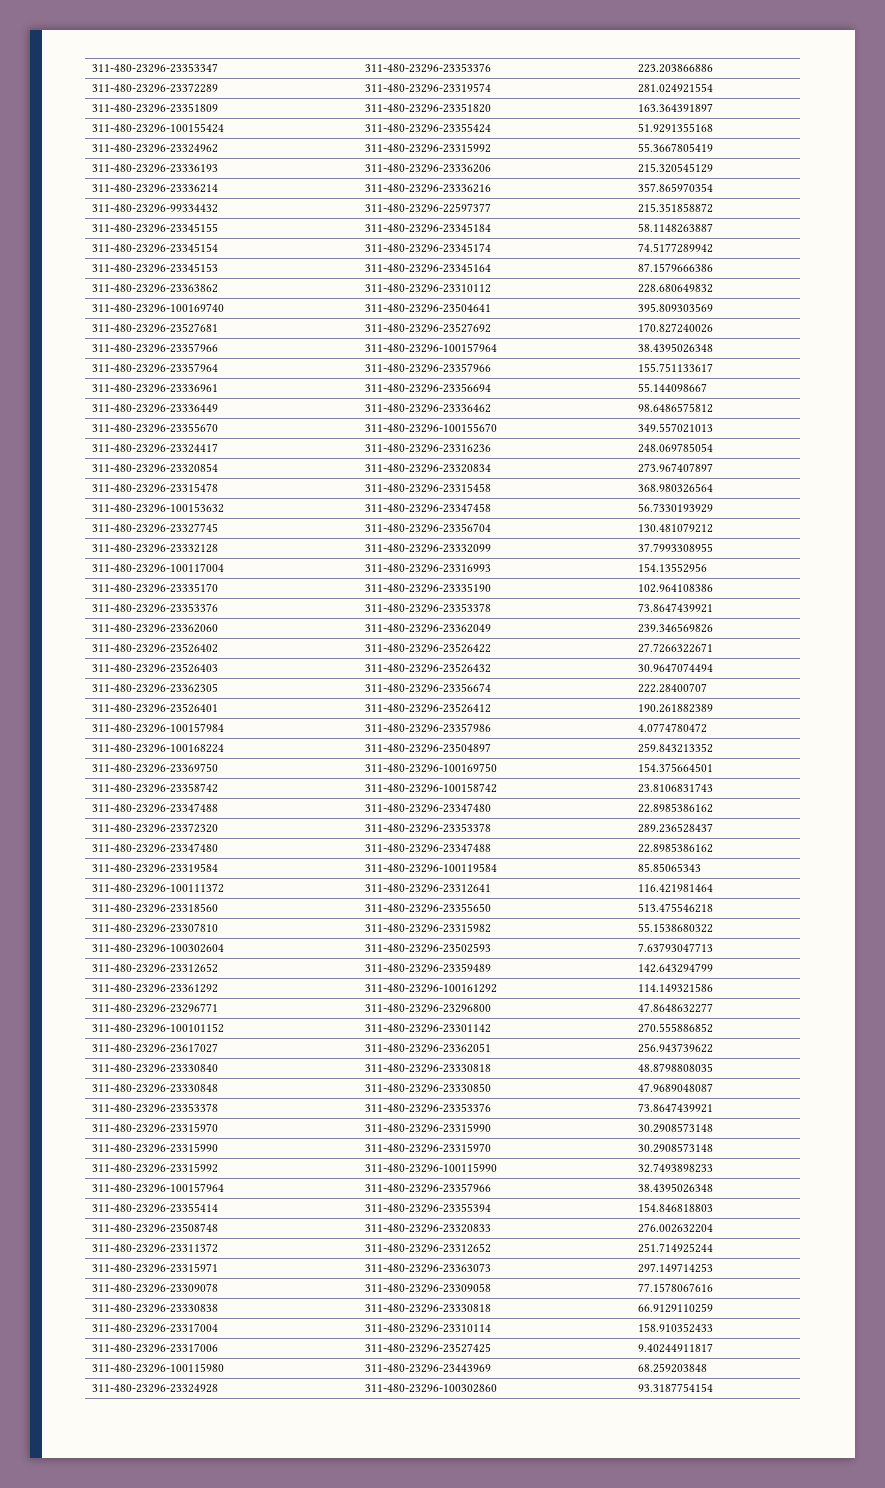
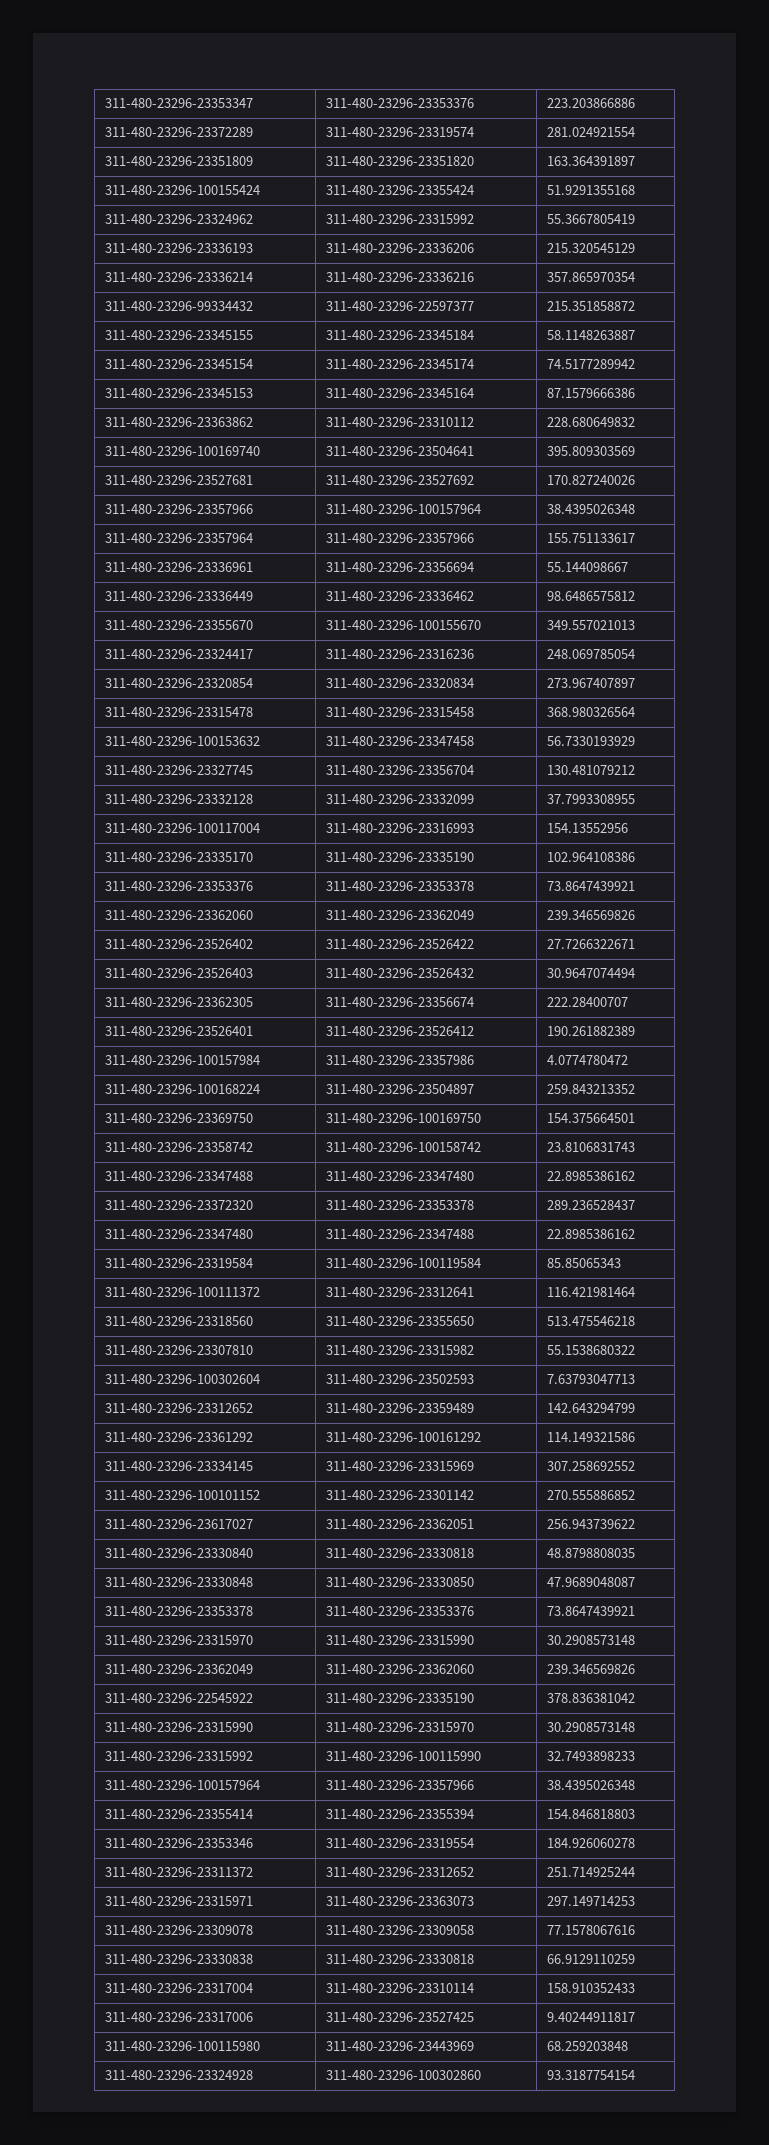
[92,1003,219,1013] [365,1004,492,1013] [638,1003,714,1013] 311-480-23296-23296771 | 311-480-23296-23296800 | 47.8648632277 -> [104,1461,253,1471] [325,1461,474,1471] [546,1461,635,1471] 311-480-23296-23334145 | 311-480-23296-23315969 | 307.258692552
(714, 1128) none -> [104,1664,253,1674] [325,1664,474,1674] [546,1664,635,1674] [104,1693,253,1703] [325,1693,474,1703] [546,1693,635,1703] // 311-480-23296-23362049 | 311-480-23296-23362060 | 239.346569826 // 311-480-23296-22545922 | 311-480-23296-23335190 | 378.836381042
[92,1223,219,1233] [365,1224,492,1233] [638,1223,714,1233] 311-480-23296-23508748 | 311-480-23296-23320833 | 276.002632204 -> [104,1838,253,1848] [325,1838,474,1848] [546,1838,635,1848] 311-480-23296-23353346 | 311-480-23296-23319554 | 184.926060278

